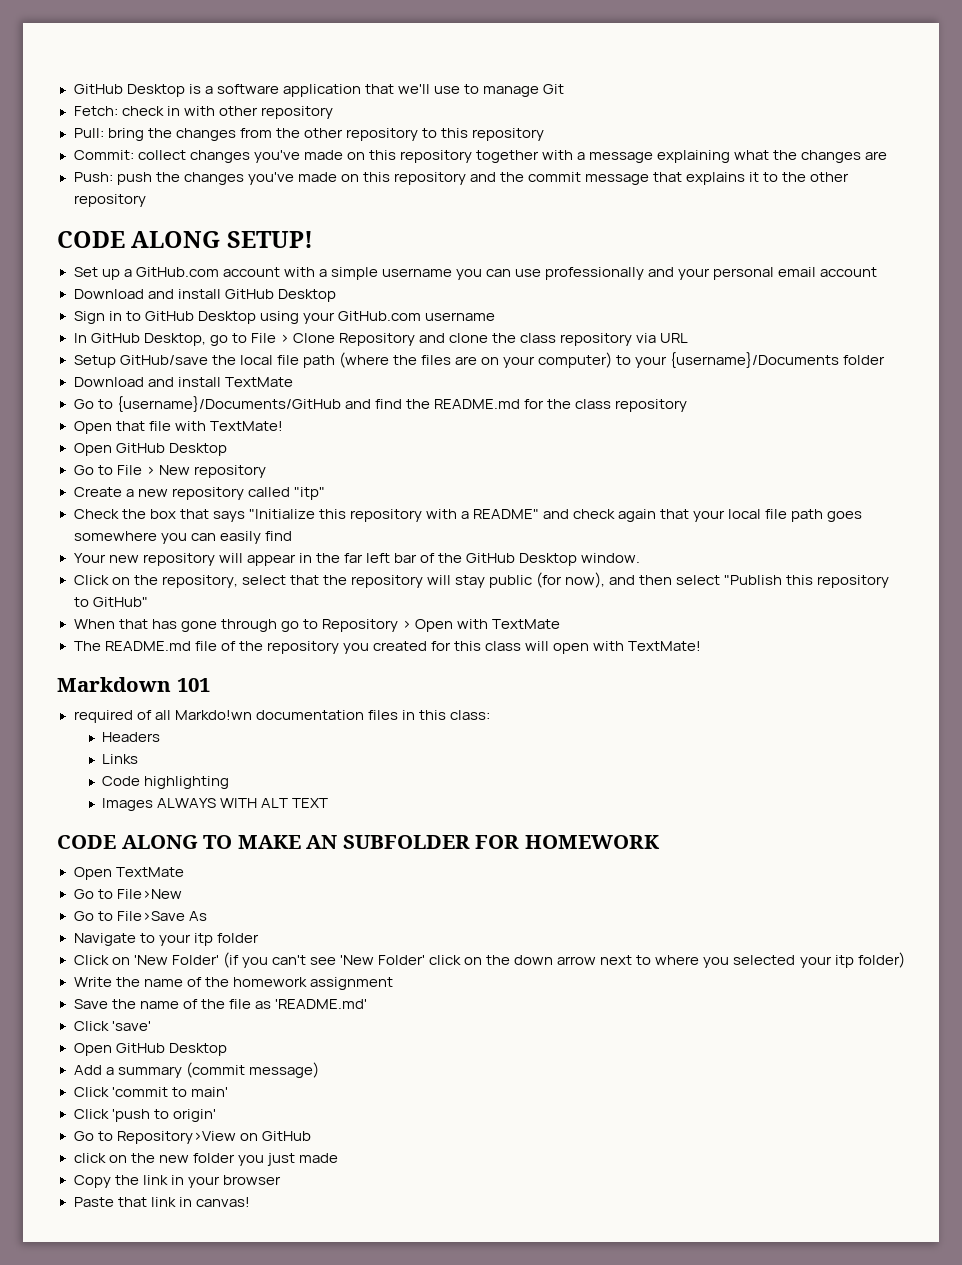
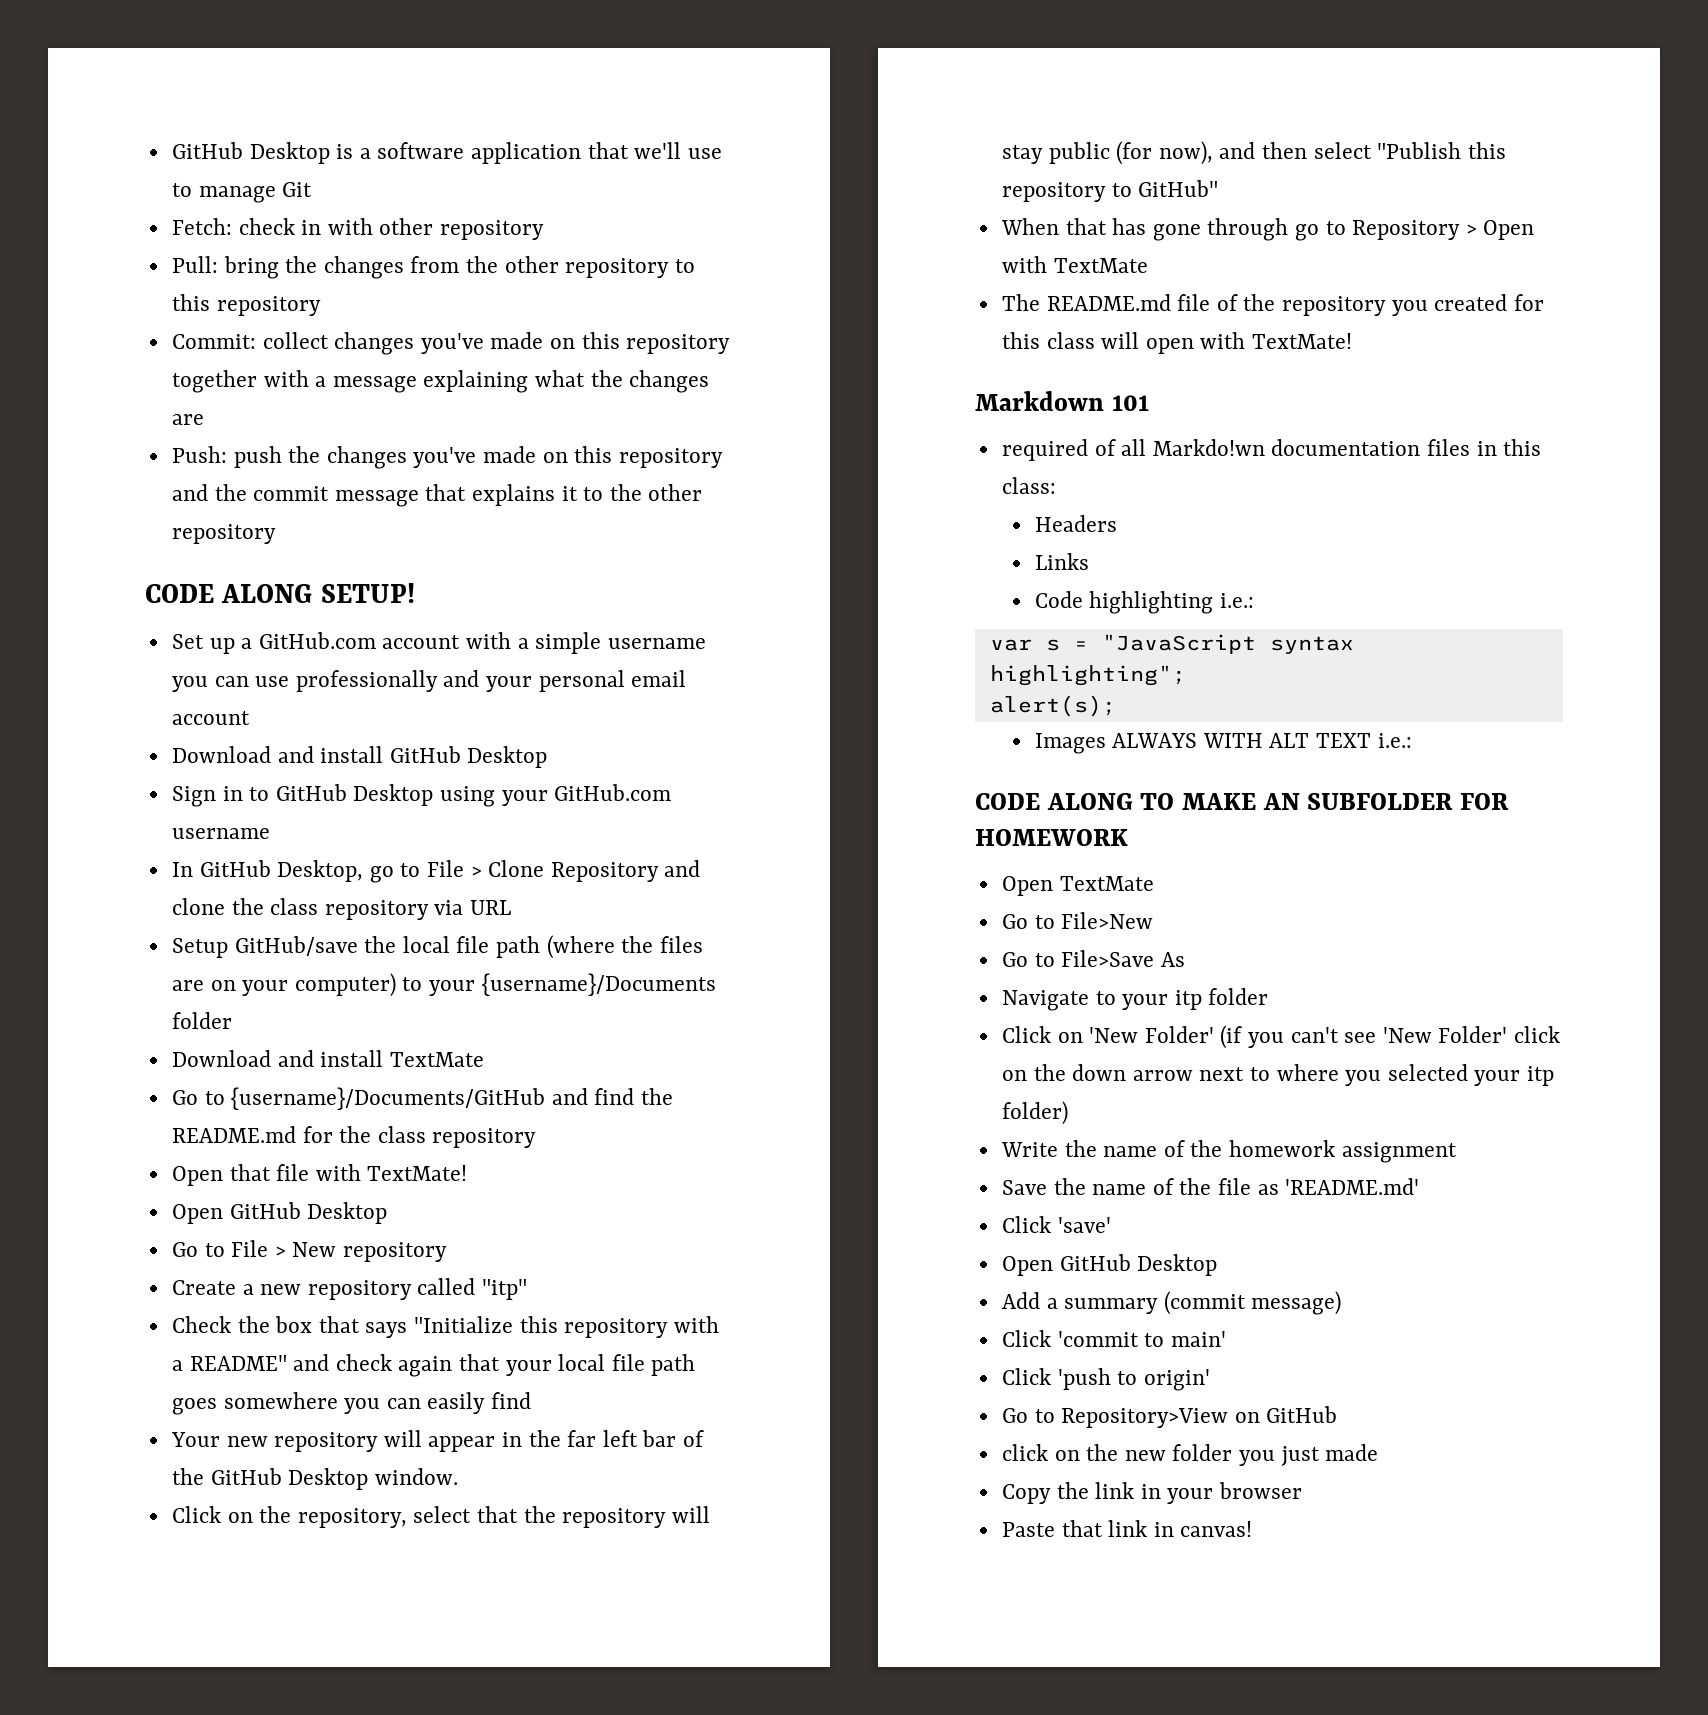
(230, 782) none -> [1219,593,1254,608] [989,634,1354,654] [989,665,1186,686] [989,695,1116,717] i.e.: // var s = "JavaScript syntax highlighting"; // alert(s);
(329, 803) none -> [1377,733,1412,748] i.e.:

